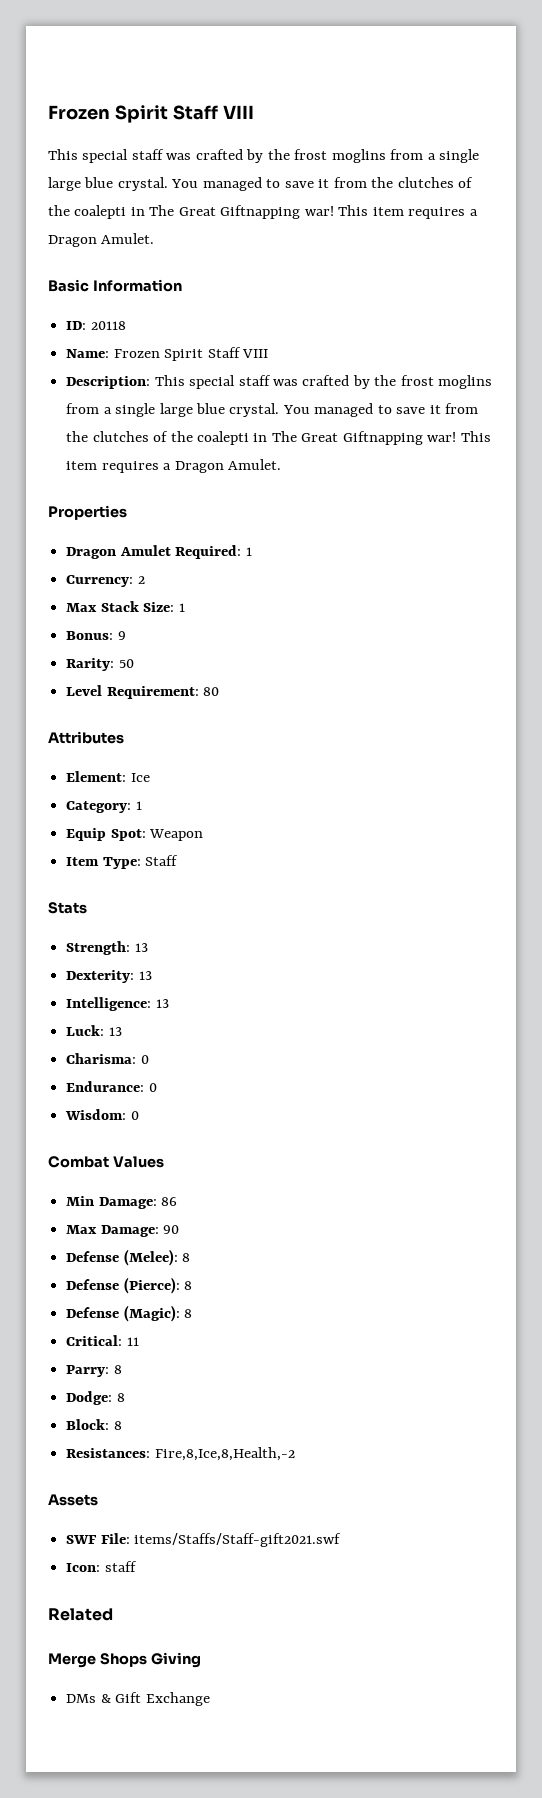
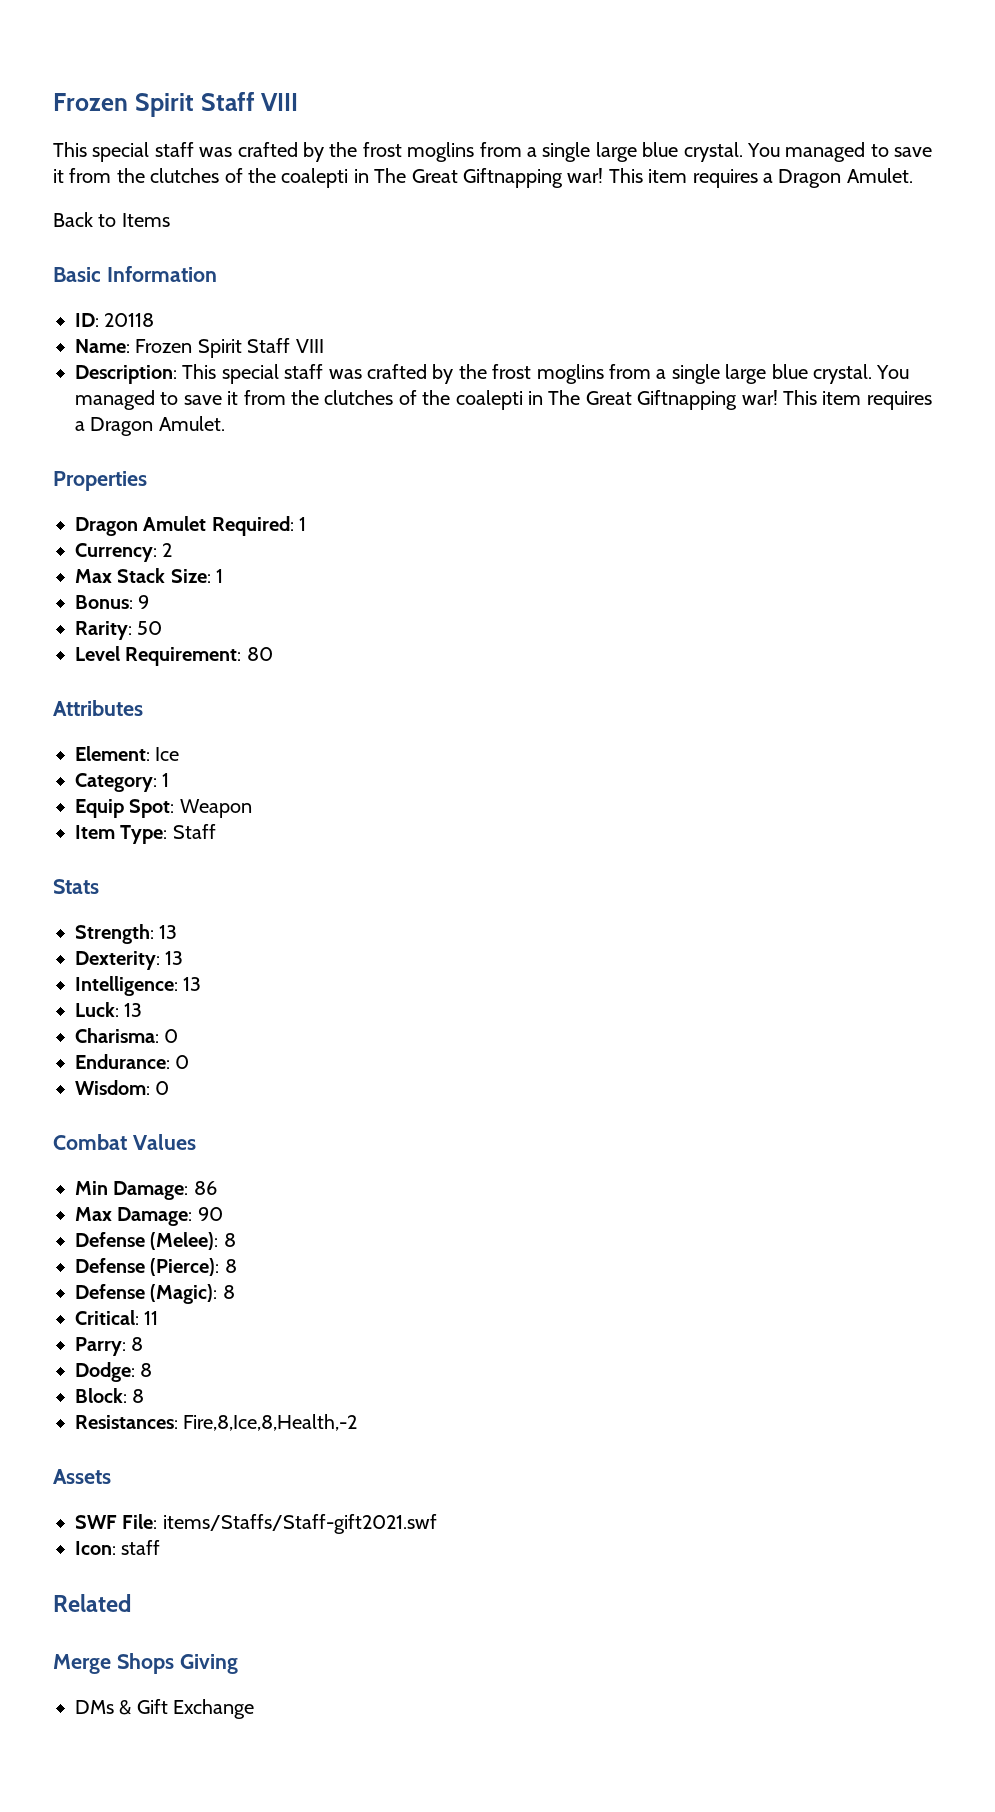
(155, 238) none -> [53,212,170,227] // Back to Items

